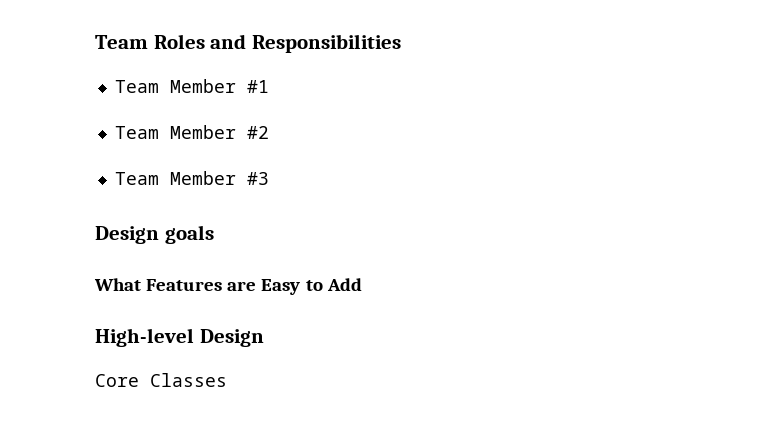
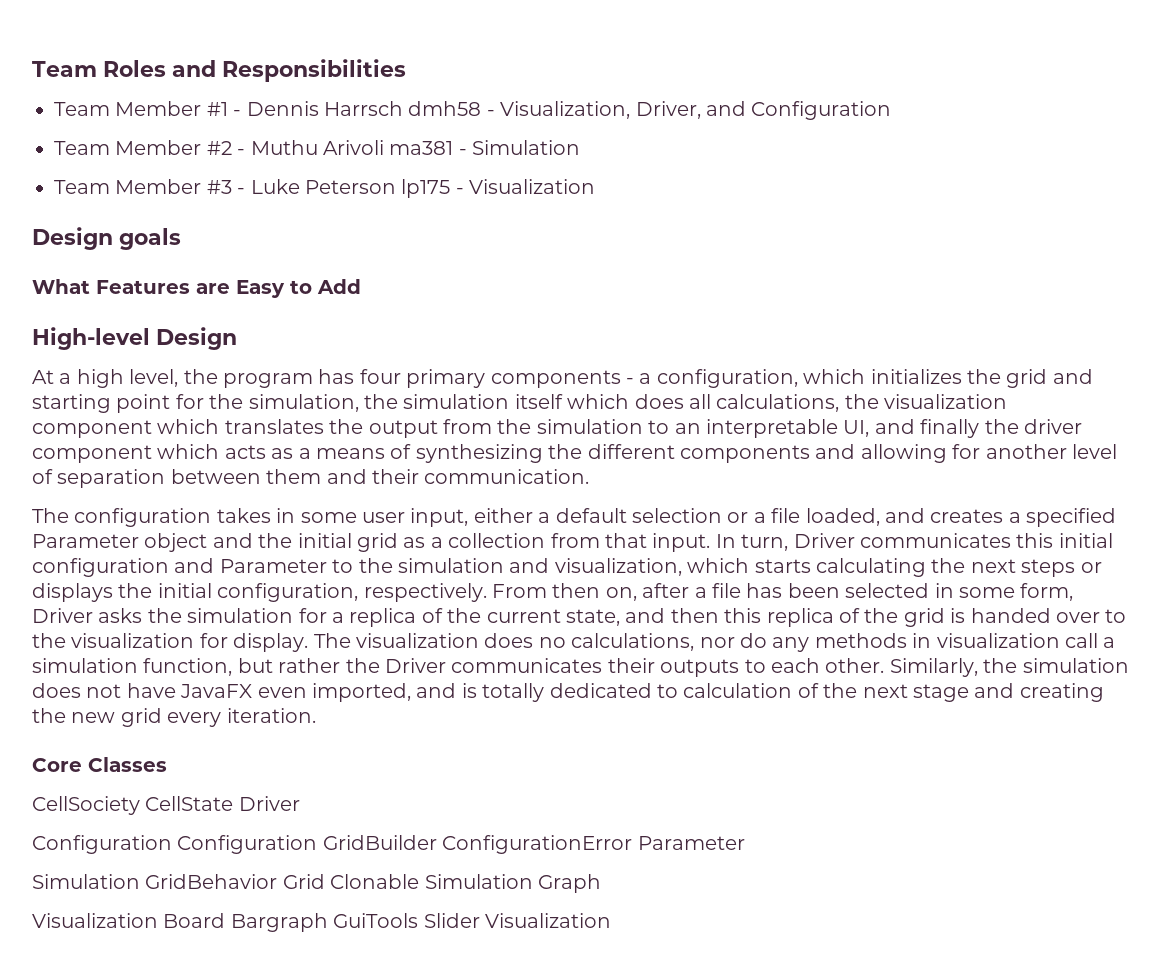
[114,125,269,139] [114,171,269,185] // Team Member #2 // Team Member #3 -> [233,101,892,120] [54,140,581,155] [54,179,596,198] - Dennis Harrsch dmh58 - Visualization, Driver, and Configuration // Team Member #2 - Muthu Arivoli ma381 - Simulation // Team Member #3 - Luke Peterson lp175 - Visualization
[95,373,227,387] Core Classes -> [32,369,1093,388] [32,394,1008,413] [32,419,1082,438] [32,444,1117,463] [32,469,590,488] [32,508,1117,527] [32,533,1113,552] [32,558,1102,577] [32,583,1074,602] [32,608,1127,627] [32,633,1116,652] [32,658,1129,677] [32,683,1104,702] [32,708,316,727] [32,757,167,772] [32,796,300,815] [32,835,745,854] [32,874,601,893] [32,913,611,932] At a high level, the program has four primary components - a configuration, which initializes the grid and starting point for the simulation, the simulation itself which does all calculations, the visualization component which translates the output from the simulation to an interpretable UI, and finally the driver component which acts as a means of synthesizing the different components and allowing for another level of separation between them and their communication. // The configuration takes in some user input, either a default selection or a file loaded, and creates a specified Parameter object and the initial grid as a collection from that input. In turn, Driver communicates this initial configuration and Parameter to the simulation and visualization, which starts calculating the next steps or displays the initial configuration, respectively. From then on, after a file has been selected in some form, Driver asks the simulation for a replica of the current state, and then this replica of the grid is handed over to the visualization for display. The visualization does no calculations, nor do any methods in visualization call a simulation function, but rather the Driver communicates their outputs to each other. Similarly, the simulation does not have JavaFX even imported, and is totally dedicated to calculation of the next stage and creating the new grid every iteration. // Core Classes // CellSociety CellState Driver // Configuration Configuration GridBuilder ConfigurationError Parameter // Simulation GridBehavior Grid Clonable Simulation Graph // Visualization Board Bargraph GuiTools Slider Visualization

